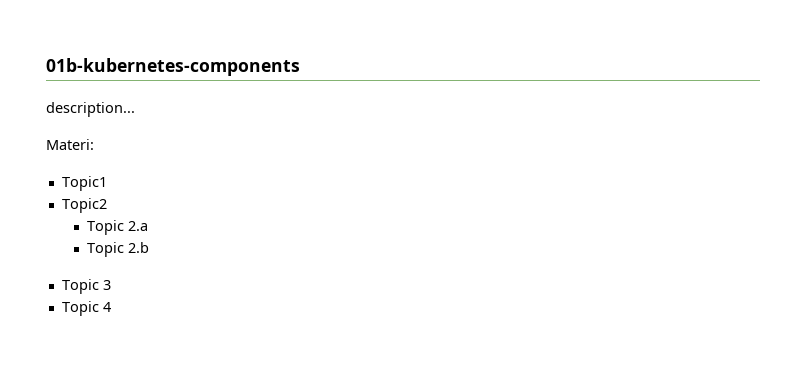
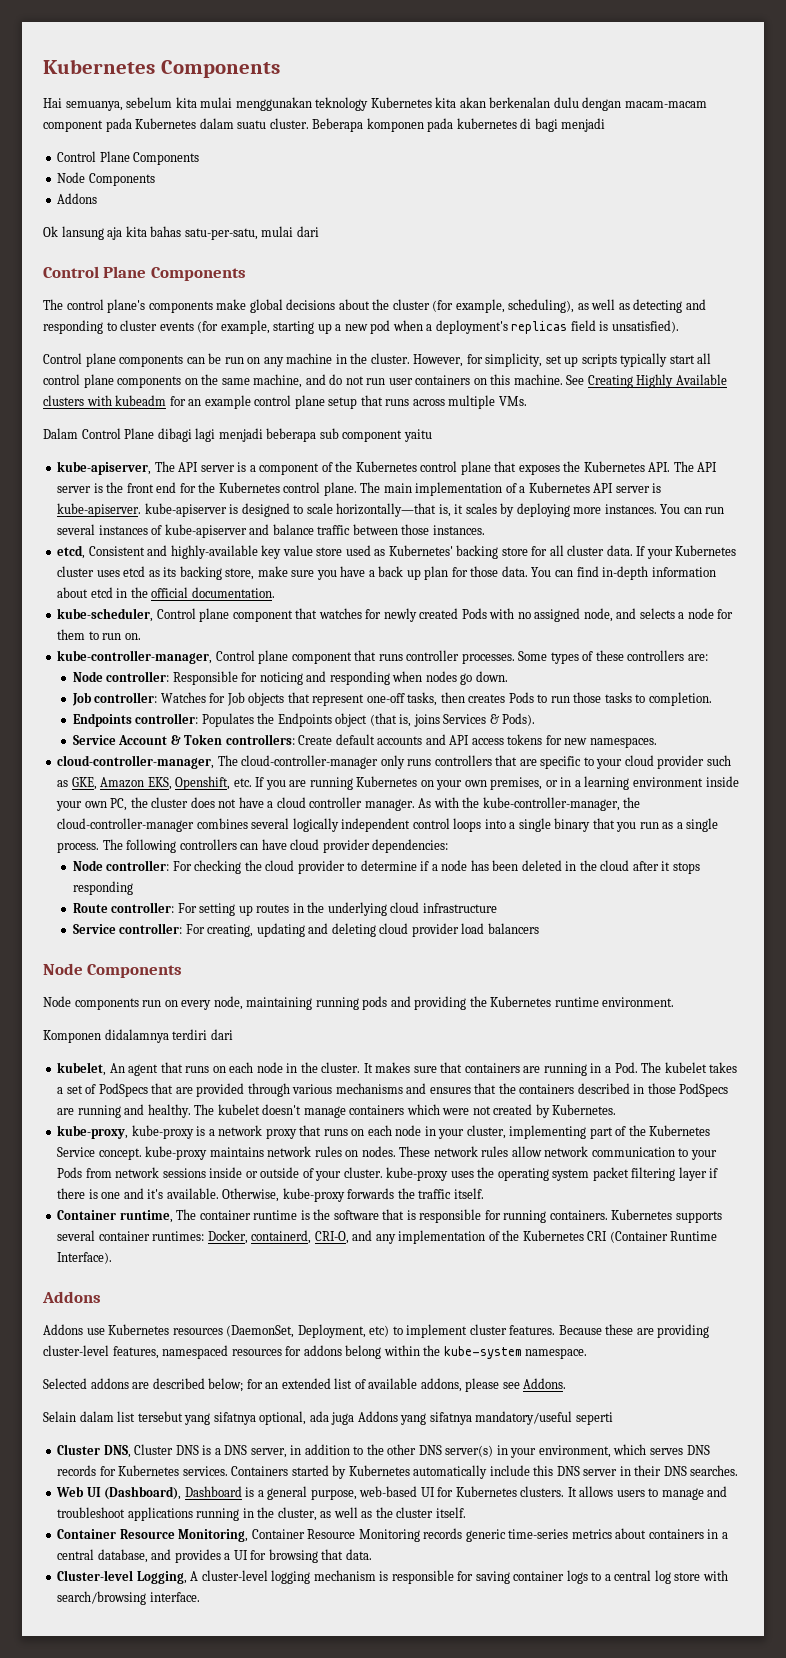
[46,58,300,76] [46,102,135,117] [46,139,94,150] [61,176,107,191] [61,198,107,213] [87,220,149,235] [87,242,150,257] [61,279,111,294] [61,301,111,316] 01b-kubernetes-components // description... // Materi: // Topic1 // Topic2 // Topic 2.a // Topic 2.b // Topic 3 // Topic 4 -> [43,59,280,78] [43,97,707,111] [43,118,606,132] [57,151,200,165] [57,172,155,186] [57,193,98,204] [43,226,319,240] [43,266,246,281] [43,299,706,313] [43,320,679,334] [43,353,712,367] [43,374,727,388] [43,395,527,409] [43,428,432,442] [57,461,718,475] [57,482,662,496] [57,503,725,517] [57,524,485,538] [57,545,737,559] [57,566,716,580] [57,587,275,598] [57,608,734,622] [57,629,141,640] [57,650,708,664] [72,671,508,685] [71,692,712,706] [72,713,536,727] [72,734,657,748] [57,755,731,769] [57,776,739,790] [56,797,641,811] [57,818,719,832] [57,839,449,853] [72,860,700,874] [72,881,133,895] [72,902,497,916] [72,923,539,937] [43,963,183,978] [43,996,675,1010] [43,1029,233,1043] [57,1062,738,1076] [57,1083,729,1097] [57,1104,617,1118] [57,1125,711,1139] [57,1146,717,1160] [57,1167,719,1181] [57,1188,484,1202] [57,1209,722,1223] [57,1230,718,1244] [57,1252,113,1264] [42,1291,101,1303] [43,1324,710,1338] [43,1345,588,1359] [43,1378,567,1392] [43,1411,613,1425] [57,1444,710,1458] [57,1465,739,1479] [56,1486,728,1500] [57,1507,466,1521] [57,1528,728,1542] [57,1549,372,1563] [57,1570,728,1584] [57,1591,200,1605] Kubernetes Components // Hai semuanya, sebelum kita mulai menggunakan teknology Kubernetes kita akan berkenalan dulu dengan macam-macam component pada Kubernetes dalam suatu cluster. Beberapa komponen pada kubernetes di bagi menjadi // Control Plane Components // Node Components // Addons // Ok lansung aja kita bahas satu-per-satu, mulai dari // Control Plane Components // The control plane's components make global decisions about the cluster (for example, scheduling), as well as detecting and responding to cluster events (for example, starting up a new pod when a deployment's replicas field is unsatisfied). // Control plane components can be run on any machine in the cluster. However, for simplicity, set up scripts typically start all control plane components on the same machine, and do not run user containers on this machine. See Creating Highly Available clusters with kubeadm for an example control plane setup that runs across multiple VMs. // Dalam Control Plane dibagi lagi menjadi beberapa sub component yaitu // kube-apiserver, The API server is a component of the Kubernetes control plane that exposes the Kubernetes API. The API server is the front end for the Kubernetes control plane. The main implementation of a Kubernetes API server is kube-apiserver. kube-apiserver is designed to scale horizontally—that is, it scales by deploying more instances. You can run several instances of kube-apiserver and balance traffic between those instances. // etcd, Consistent and highly-available key value store used as Kubernetes' backing store for all cluster data. If your Kubernetes cluster uses etcd as its backing store, make sure you have a back up plan for those data. You can find in-depth information about etcd in the official documentation. // kube-scheduler, Control plane component that watches for newly created Pods with no assigned node, and selects a node for them to run on. // kube-controller-manager, Control plane component that runs controller processes. Some types of these controllers are: // Node controller: Responsible for noticing and responding when nodes go down. // Job controller: Watches for Job objects that represent one-off tasks, then creates Pods to run those tasks to completion. // Endpoints controller: Populates the Endpoints object (that is, joins Services & Pods). // Service Account & Token controllers: Create default accounts and API access tokens for new namespaces. // cloud-controller-manager, The cloud-controller-manager only runs controllers that are specific to your cloud provider such as GKE, Amazon EKS, Openshift, etc. If you are running Kubernetes on your own premises, or in a learning environment inside your own PC, the cluster does not have a cloud controller manager. As with the kube-controller-manager, the cloud-controller-manager combines several logically independent control loops into a single binary that you run as a single process. The following controllers can have cloud provider dependencies: // Node controller: For checking the cloud provider to determine if a node has been deleted in the cloud after it stops responding // Route controller: For setting up routes in the underlying cloud infrastructure // Service controller: For creating, updating and deleting cloud provider load balancers // Node Components // Node components run on every node, maintaining running pods and providing the Kubernetes runtime environment. // Komponen didalamnya terdiri dari // kubelet, An agent that runs on each node in the cluster. It makes sure that containers are running in a Pod. The kubelet takes a set of PodSpecs that are provided through various mechanisms and ensures that the containers described in those PodSpecs are running and healthy. The kubelet doesn't manage containers which were not created by Kubernetes. // kube-proxy, kube-proxy is a network proxy that runs on each node in your cluster, implementing part of the Kubernetes Service concept. kube-proxy maintains network rules on nodes. These network rules allow network communication to your Pods from network sessions inside or outside of your cluster. kube-proxy uses the operating system packet filtering layer if there is one and it's available. Otherwise, kube-proxy forwards the traffic itself. // Container runtime, The container runtime is the software that is responsible for running containers. Kubernetes supports several container runtimes: Docker, containerd, CRI-O, and any implementation of the Kubernetes CRI (Container Runtime Interface). // Addons // Addons use Kubernetes resources (DaemonSet, Deployment, etc) to implement cluster features. Because these are providing cluster-level features, namespaced resources for addons belong within the kube-system namespace. // Selected addons are described below; for an extended list of available addons, please see Addons. // Selain dalam list tersebut yang sifatnya optional, ada juga Addons yang sifatnya mandatory/useful seperti // Cluster DNS, Cluster DNS is a DNS server, in addition to the other DNS server(s) in your environment, which serves DNS records for Kubernetes services. Containers started by Kubernetes automatically include this DNS server in their DNS searches. // Web UI (Dashboard), Dashboard is a general purpose, web-based UI for Kubernetes clusters. It allows users to manage and troubleshoot applications running in the cluster, as well as the cluster itself. // Container Resource Monitoring, Container Resource Monitoring records generic time-series metrics about containers in a central database, and provides a UI for browsing that data. // Cluster-level Logging, A cluster-level logging mechanism is responsible for saving container logs to a central log store with search/browsing interface.

